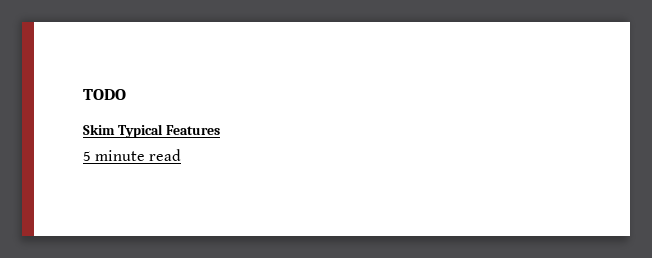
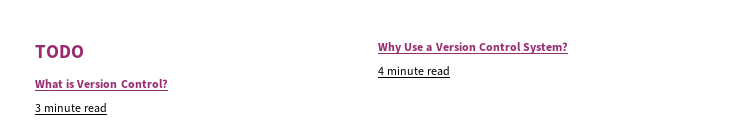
[83,124,220,138] [83,151,91,161] Skim Typical Features // 5 -> [35,79,168,89] [35,103,108,113] [378,42,569,54] [378,67,384,75] What is Version Control? // 3 minute read // Why Use a Version Control System? // 4

